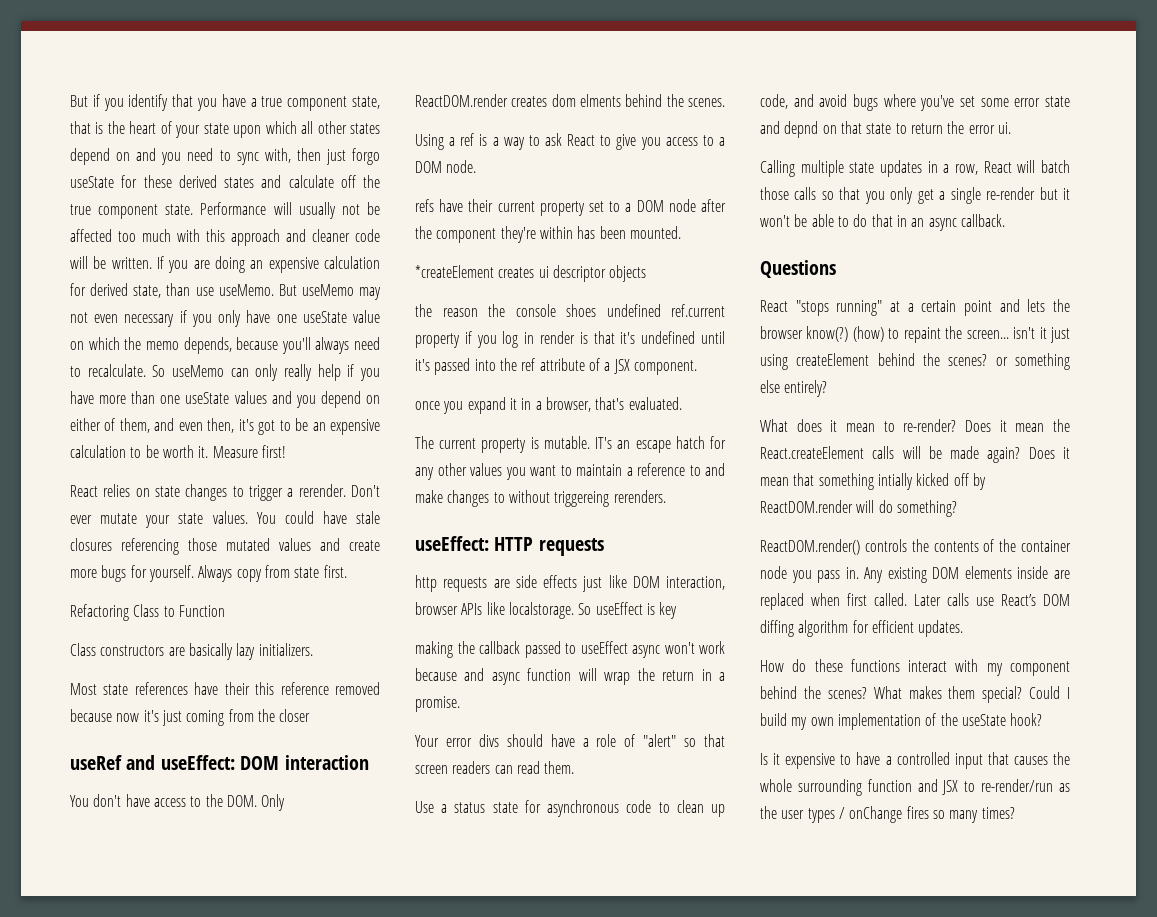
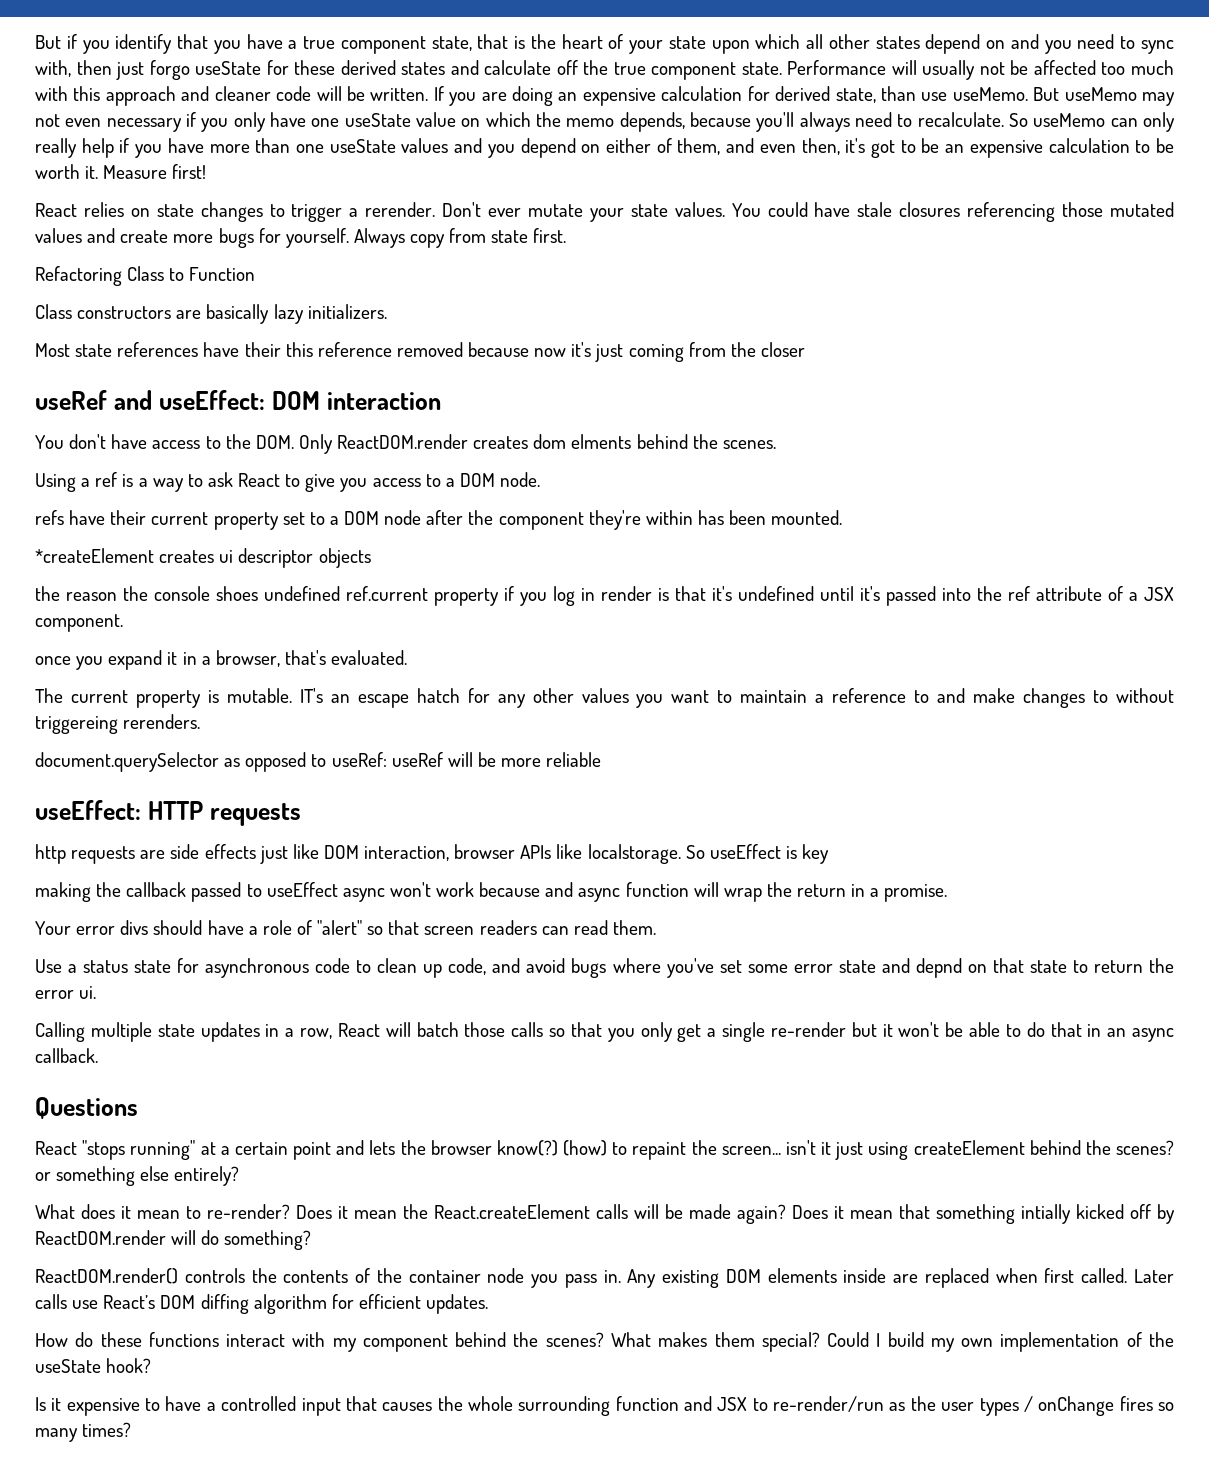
(666, 496) none -> [35,752,602,772] // document.querySelector as opposed to useRef: useRef will be more reliable

